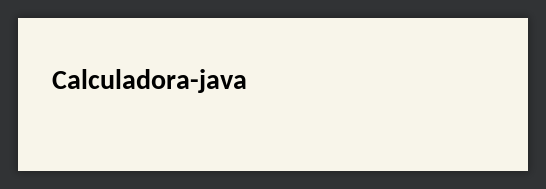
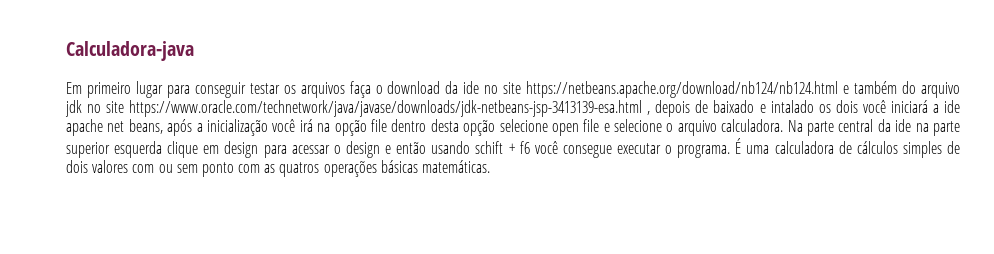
(247, 81) none -> [66,81,961,98] [65,100,961,117] [66,119,960,136] [66,138,961,158] [66,160,491,177] // Em primeiro lugar para conseguir testar os arquivos faça o download da ide no site https://netbeans.apache.org/download/nb124/nb124.html e também do arquivo jdk no site https://www.oracle.com/technetwork/java/javase/downloads/jdk-netbeans-jsp-3413139-esa.html , depois de baixado e intalado os dois você iniciará a ide apache net beans, após a inicialização você irá na opção file dentro desta opção selecione open file e selecione o arquivo calculadora. Na parte central da ide na parte superior esquerda clique em design para acessar o design e então usando schift + f6 você consegue executar o programa. É uma calculadora de cálculos simples de dois valores com ou sem ponto com as quatros operações básicas matemáticas.

